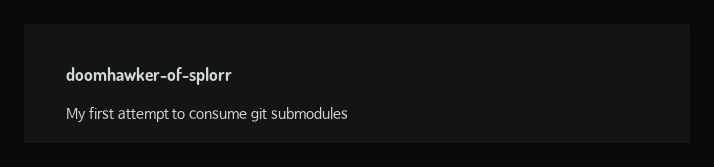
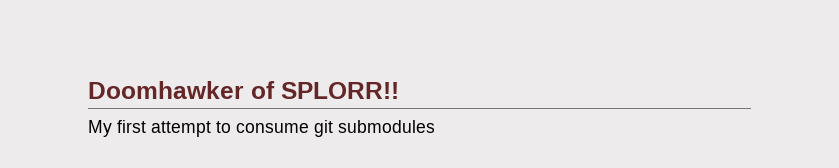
[66,67,232,85] doomhawker-of-splorr -> [88,81,399,99] Doomhawker of SPLORR!!

